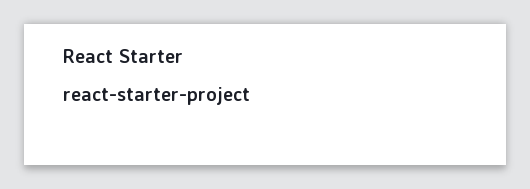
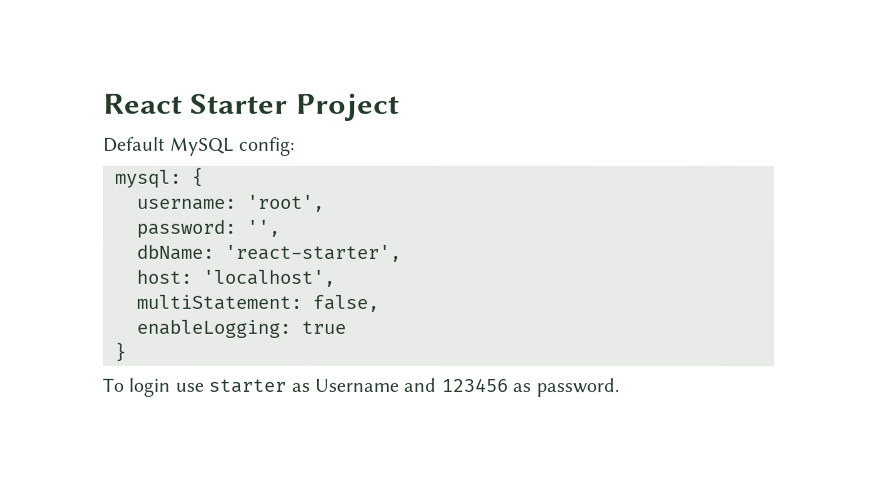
[63,87,250,105] // react-starter-project -> [295,92,400,121] [103,136,295,156] [115,166,204,188] [137,194,325,212] [137,219,281,238] [136,244,401,262] [136,269,335,287] [136,294,379,312] [136,319,346,338] [114,341,126,362] [102,377,619,398] Project // Default MySQL config: // mysql: { // username: 'root', // password: '', // dbName: 'react-starter', // host: 'localhost', // multiStatement: false, // enableLogging: true // } // To login use starter as Username and 123456 as password.

